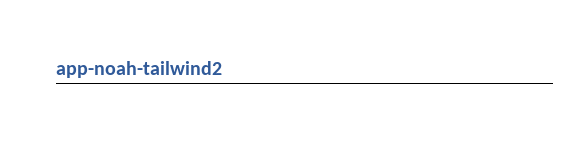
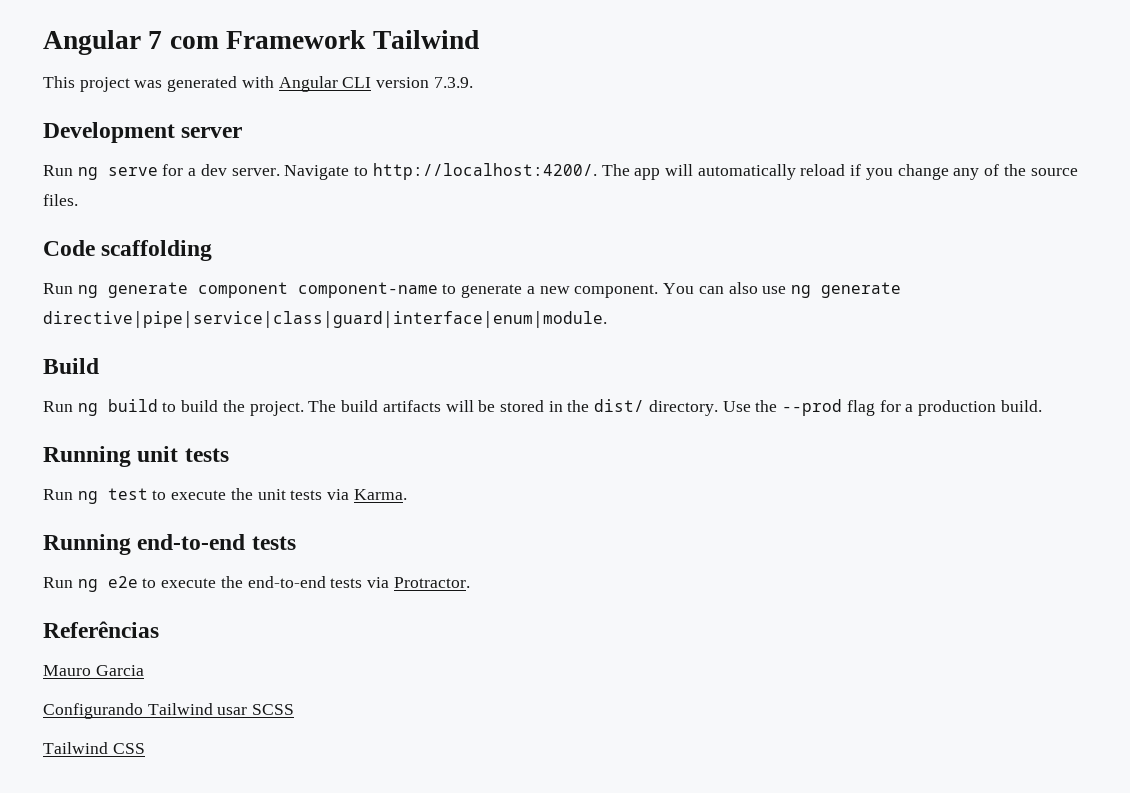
[56,61,222,78] app-noah-tailwind2 -> [43,30,479,55] [43,76,473,92] [43,122,243,143] [43,163,1078,180] [43,194,78,206] [43,240,213,261] [43,282,901,298] [43,311,607,328] [43,358,99,374] [43,399,1042,416] [43,446,229,467] [43,488,407,504] [43,534,296,555] [43,576,470,592] [43,621,159,638] [43,665,144,676] [43,703,295,719] [43,742,145,754] Angular 7 com Framework Tailwind // This project was generated with Angular CLI version 7.3.9. // Development server // Run ng serve for a dev server. Navigate to http://localhost:4200/. The app will automatically reload if you change any of the source files. // Code scaffolding // Run ng generate component component-name to generate a new component. You can also use ng generate directive|pipe|service|class|guard|interface|enum|module. // Build // Run ng build to build the project. The build artifacts will be stored in the dist/ directory. Use the --prod flag for a production build. // Running unit tests // Run ng test to execute the unit tests via Karma. // Running end-to-end tests // Run ng e2e to execute the end-to-end tests via Protractor. // Referências // Mauro Garcia // Configurando Tailwind usar SCSS // Tailwind CSS

